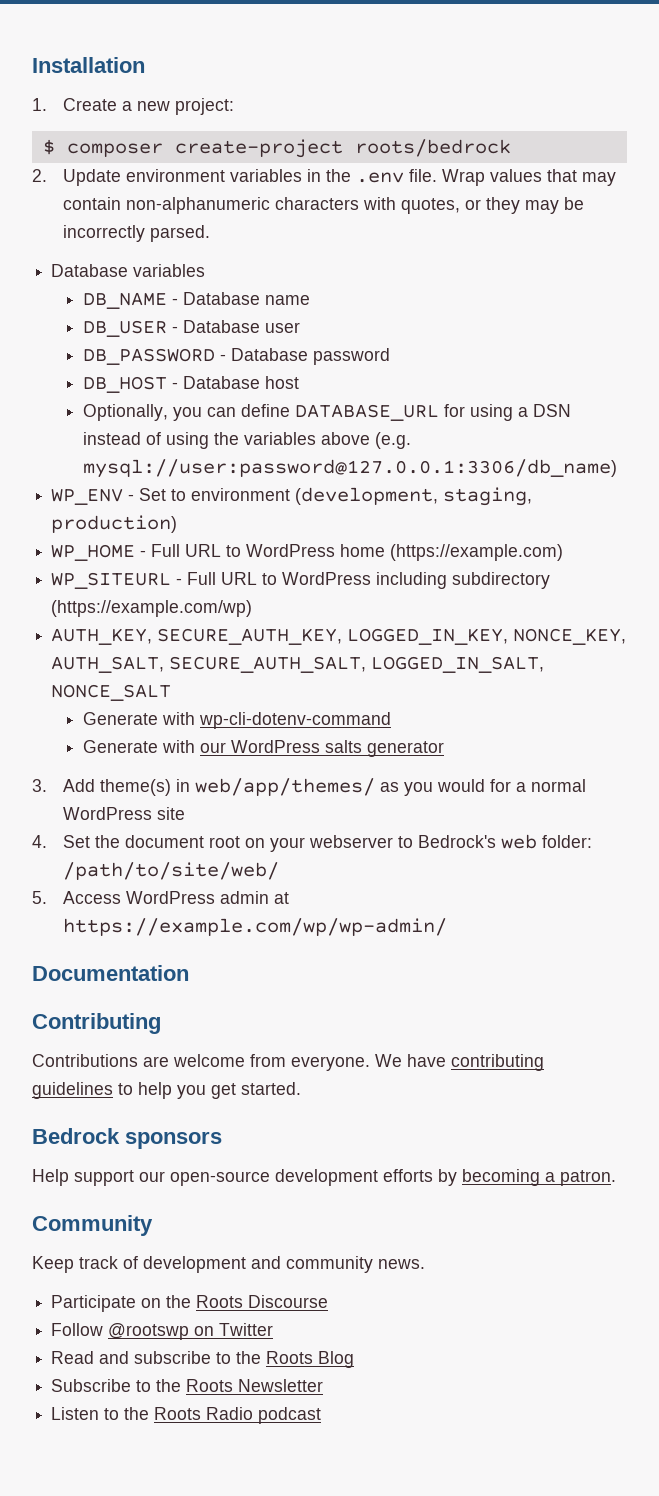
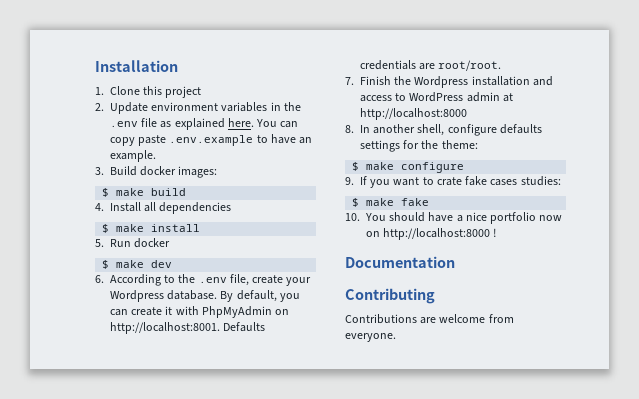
[63,98,235,115] [42,139,511,158] Create a new project: // $ composer create-project roots/bedrock -> [110,86,202,98] Clone this project
[409,169,617,186] [63,197,585,214] [63,225,211,242] [51,264,206,277] [82,292,310,309] [82,320,300,337] [82,348,390,365] [82,376,299,393] [82,404,571,421] [82,432,411,449] [82,459,617,478] [51,487,533,506] [51,515,178,533] [51,544,564,561] [51,572,551,589] [51,600,253,617] [51,628,627,645] [51,656,545,673] [51,684,172,701] [82,712,391,729] [82,740,444,757] [32,778,587,796] [63,807,186,820] [32,834,593,852] [63,862,280,880] [32,891,290,904] [63,918,448,936] file. Wrap values that may contain non-alphanumeric characters with quotes, or they may be incorrectly parsed. // Database variables // DB_NAME - Database name // DB_USER - Database user // DB_PASSWORD - Database password // DB_HOST - Database host // Optionally, you can define DATABASE_URL for using a DSN instead of using the variables above (e.g. mysql://user:password@127.0.0.1:3306/db_name) // WP_ENV - Set to environment (development, staging, production) // WP_HOME - Full URL to WordPress home (https://example.com) // WP_SITEURL - Full URL to WordPress including subdirectory (https://example.com/wp) // AUTH_KEY, SECURE_AUTH_KEY, LOGGED_IN_KEY, NONCE_KEY, AUTH_SALT, SECURE_AUTH_SALT, LOGGED_IN_SALT, NONCE_SALT // Generate with wp-cli-dotenv-command // Generate with our WordPress salts generator // 3. Add theme(s) in web/app/themes/ as you would for a normal WordPress site // 4. Set the document root on your webserver to Bedrock's web folder: /path/to/site/web/ // 5. Access WordPress admin at https://example.com/wp/wp-admin/ -> [141,118,299,130] [110,134,313,146] [110,150,156,162] [95,166,218,178] [102,188,187,197] [95,202,232,214] [102,224,201,233] [95,238,171,248] [102,260,173,269] [95,274,312,286] [110,290,300,302] [110,306,290,318] [110,322,266,334] [360,60,502,71] [345,76,553,88] [360,92,513,102] [360,108,467,120] [345,124,542,136] [360,140,478,152] [352,162,465,173] [345,176,561,188] [352,198,430,207] [345,212,563,224] [366,228,497,240] file as explained here. You can copy paste .env.example to have an example. // 3. Build docker images: // $ make build // 4. Install all dependencies // $ make install // 5. Run docker // $ make dev // 6. According to the .env file, create your Wordpress database. By default, you can create it with PhpMyAdmin on http://localhost:8001. Defaults credentials are root/root. // 7. Finish the Wordpress installation and access to WordPress admin at http://localhost:8000 // 8. In another shell, configure defaults settings for the theme: // $ make configure // 9. If you want to crate fake cases studies: // $ make fake // 10. You should have a nice portfolio now on http://localhost:8000 !
[375,1054,544,1071] [32,1082,301,1099] [32,1128,222,1149] [32,1169,616,1186] [32,1215,153,1236] [32,1256,425,1273] [51,1295,329,1312] [51,1323,274,1340] [51,1351,355,1368] [51,1379,324,1392] [51,1407,322,1424] We have contributing guidelines to help you get started. // Bedrock sponsors // Help support our open-source development efforts by becoming a patron. // Community // Keep track of development and community news. // Participate on the Roots Discourse // Follow @rootswp on Twitter // Read and subscribe to the Roots Blog // Subscribe to the Roots Newsletter // Listen to the Roots Radio podcast -> (396, 337) none

